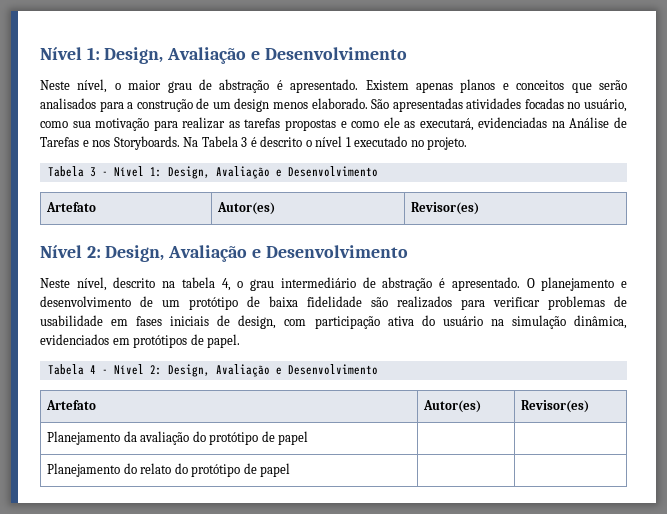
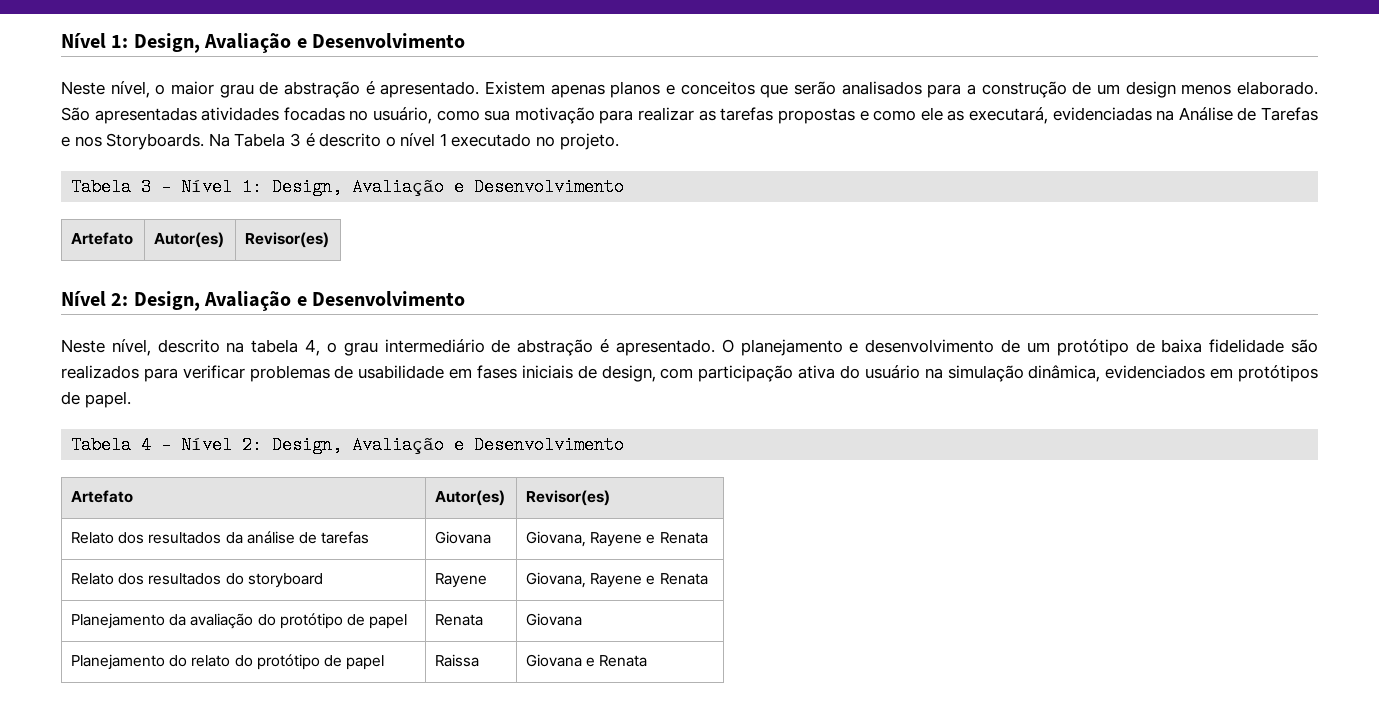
(590, 406) none -> [71,531,370,544] [435,531,492,544] [526,531,708,547] [71,573,323,588] [435,573,488,588] [526,572,708,588] // Relato dos resultados da análise de tarefas | Giovana | Giovana, Rayene e Renata // Relato dos resultados do storyboard | Rayene | Giovana, Rayene e Renata
(309, 438) | -> [435,614,484,626] [526,613,583,626] Renata | Giovana
(291, 470) | -> [435,654,480,667] [526,654,648,667] Raissa | Giovana e Renata

